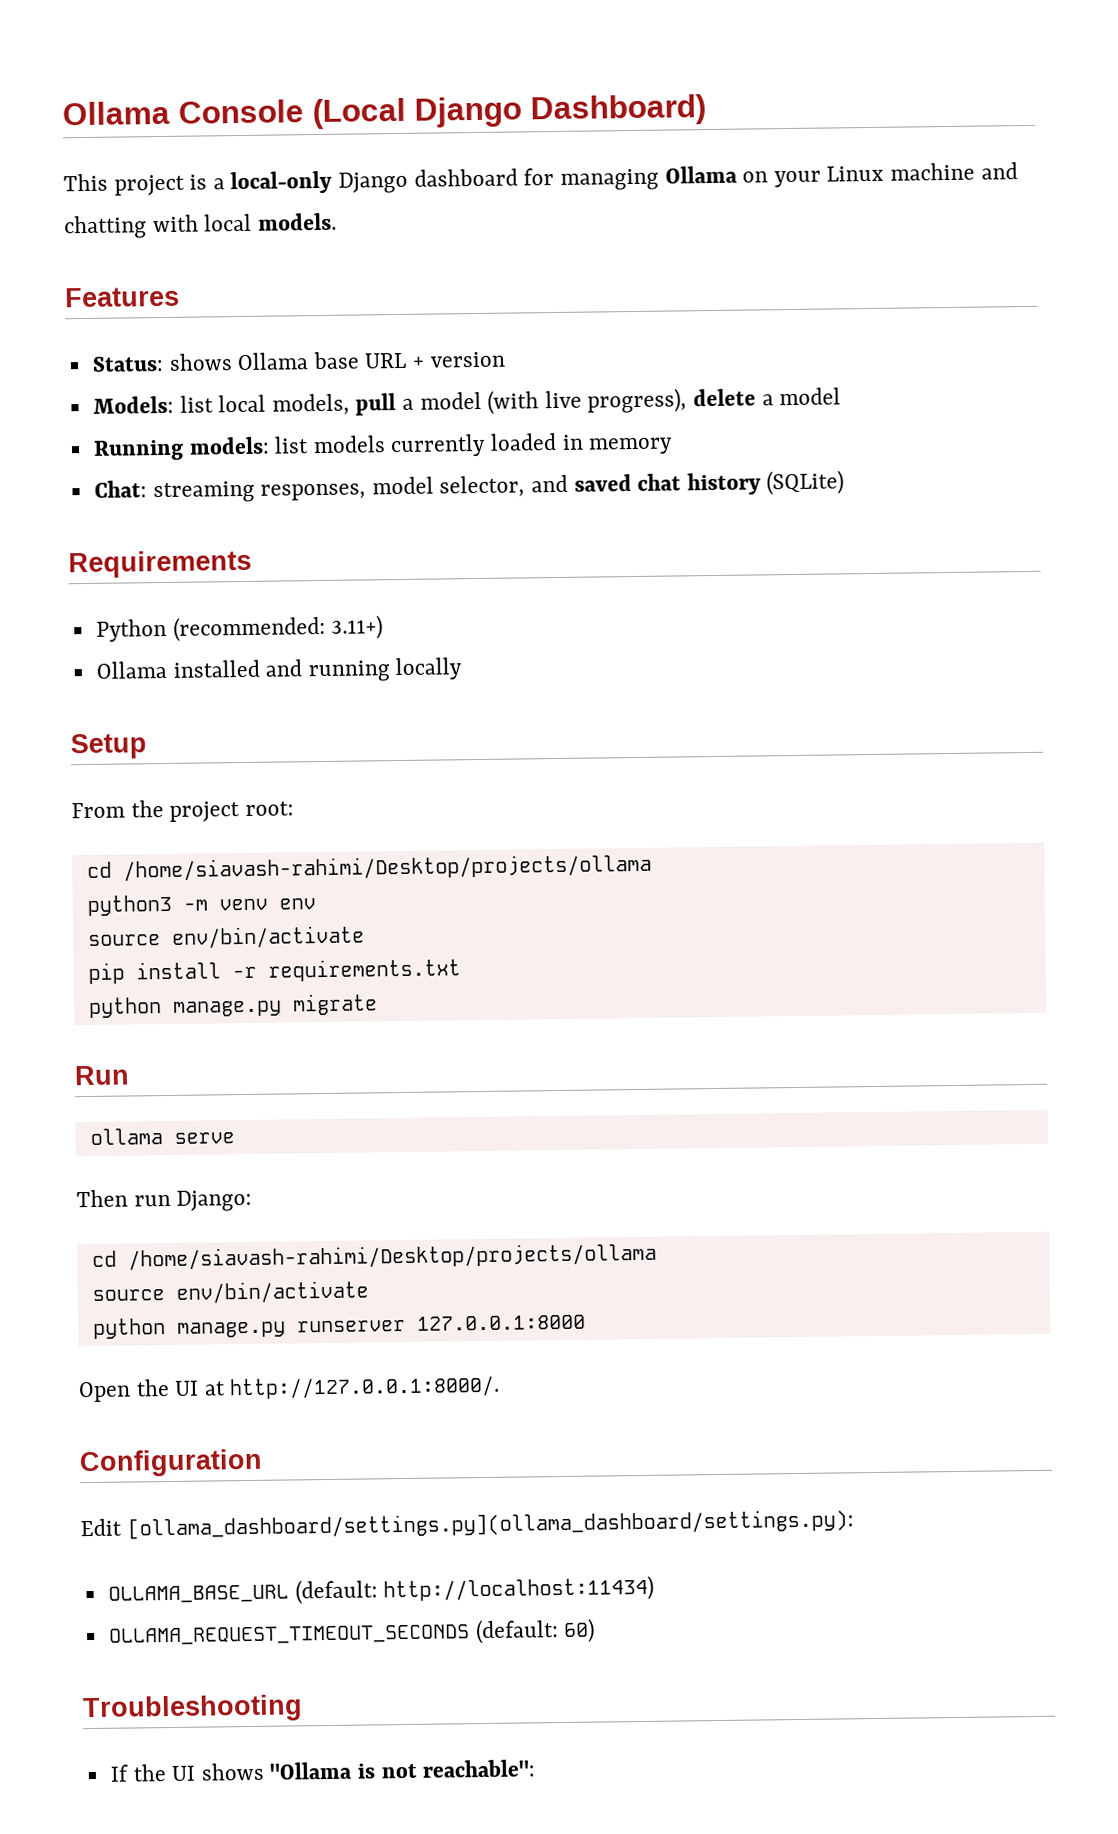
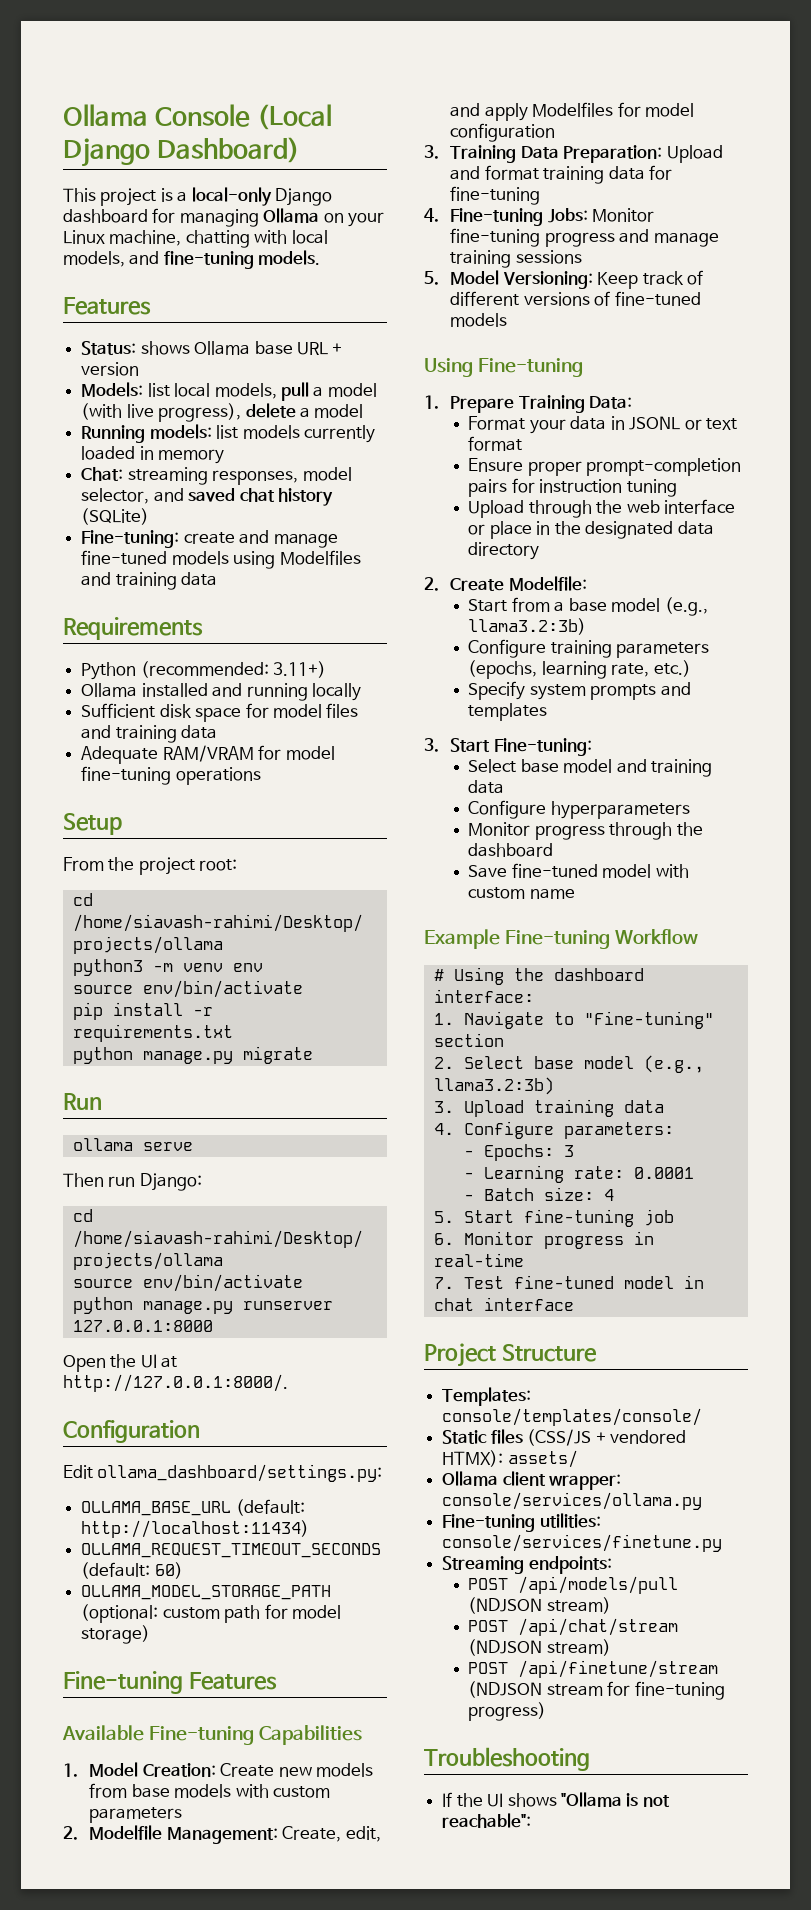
[889,162,1018,181] machine and -> [109,230,182,246] machine,
(253, 222) none -> [63,251,254,269] models, and fine-tuning
(845, 483) none -> [81,530,339,548] [81,550,361,569] [81,572,218,590] // Fine-tuning: create and manage fine-tuned models using Modelfiles and training data
(463, 669) none -> [81,703,359,722] [81,725,218,743] [81,745,335,764] [81,766,261,785] // Sufficient disk space for model files and training data // Adequate RAM/VRAM for model fine-tuning operations
[126,1509,854,1540] [ollama_dashboard/settings.py](ollama_dashboard/settings.py): -> [97,1464,383,1482] ollama_dashboard/settings.py:
(596, 1630) none -> [81,1585,332,1600] [81,1604,341,1623] [81,1625,151,1644] [63,1671,277,1694] [62,1725,363,1745] [63,1762,374,1777] [89,1783,331,1798] [89,1807,183,1823] [63,1825,381,1844] [450,102,695,121] [450,123,556,142] [424,145,723,163] [450,165,673,184] [450,186,541,205] [424,208,655,226] [450,228,719,247] [450,250,582,268] [424,270,704,289] [450,291,701,306] [450,313,508,327] [424,358,584,377] [424,395,633,413] [468,416,738,434] [468,436,523,451] [468,458,742,476] [468,478,677,497] [468,499,736,518] [468,521,714,539] [468,542,540,560] [424,576,587,591] [468,597,708,616] [468,618,587,635] [468,639,710,658] [468,660,691,679] [468,681,691,700] [468,703,548,721] [424,738,592,756] [468,759,713,777] [468,780,505,794] [468,800,690,819] [468,822,703,840] [468,843,554,857] [468,863,689,878] [468,887,575,899] [424,929,699,949] [433,967,644,985] [433,989,534,1003] [433,1011,714,1029] [433,1033,504,1047] [433,1055,704,1073] [433,1077,554,1095] [433,1099,664,1117] [433,1121,674,1139] [463,1144,574,1161] [463,1165,694,1183] [463,1187,614,1201] [433,1209,674,1227] [433,1231,654,1249] [433,1253,524,1267] [433,1275,704,1289] [433,1297,574,1311] [424,1343,597,1367] [442,1387,532,1406] [442,1408,703,1426] [442,1429,686,1446] [442,1450,578,1468] [442,1471,622,1490] [442,1492,703,1510] [442,1513,601,1532] [442,1534,723,1552] [442,1556,612,1574] [468,1576,679,1594] [468,1597,611,1614] [468,1618,679,1636] [468,1639,611,1656] [468,1660,719,1678] [468,1681,725,1700] [468,1702,547,1721] // OLLAMA_MODEL_STORAGE_PATH (optional: custom path for model storage) // Fine-tuning Features // Available Fine-tuning Capabilities // 1. Model Creation: Create new models from base models with custom parameters // 2. Modelfile Management: Create, edit, and apply Modelfiles for model configuration // 3. Training Data Preparation: Upload and format training data for fine-tuning // 4. Fine-tuning Jobs: Monitor fine-tuning progress and manage training sessions // 5. Model Versioning: Keep track of different versions of fine-tuned models // Using Fine-tuning // 1. Prepare Training Data: // Format your data in JSONL or text format // Ensure proper prompt-completion pairs for instruction tuning // Upload through the web interface or place in the designated data directory // 2. Create Modelfile: // Start from a base model (e.g., llama3.2:3b) // Configure training parameters (epochs, learning rate, etc.) // Specify system prompts and templates // 3. Start Fine-tuning: // Select base model and training data // Configure hyperparameters // Monitor progress through the dashboard // Save fine-tuned model with custom name // Example Fine-tuning Workflow // # Using the dashboard interface: // 1. Navigate to "Fine-tuning" section // 2. Select base model (e.g., llama3.2:3b) // 3. Upload training data // 4. Configure parameters: // - Epochs: 3 // - Learning rate: 0.0001 // - Batch size: 4 // 5. Start fine-tuning job // 6. Monitor progress in real-time // 7. Test fine-tuned model in chat interface // Project Structure // Templates: console/templates/console/ // Static files (CSS/JS + vendored HTMX): assets/ // Ollama client wrapper: console/services/ollama.py // Fine-tuning utilities: console/services/finetune.py // Streaming endpoints: // POST /api/models/pull (NDJSON stream) // POST /api/chat/stream (NDJSON stream) // POST /api/finetune/stream (NDJSON stream for fine-tuning progress)

